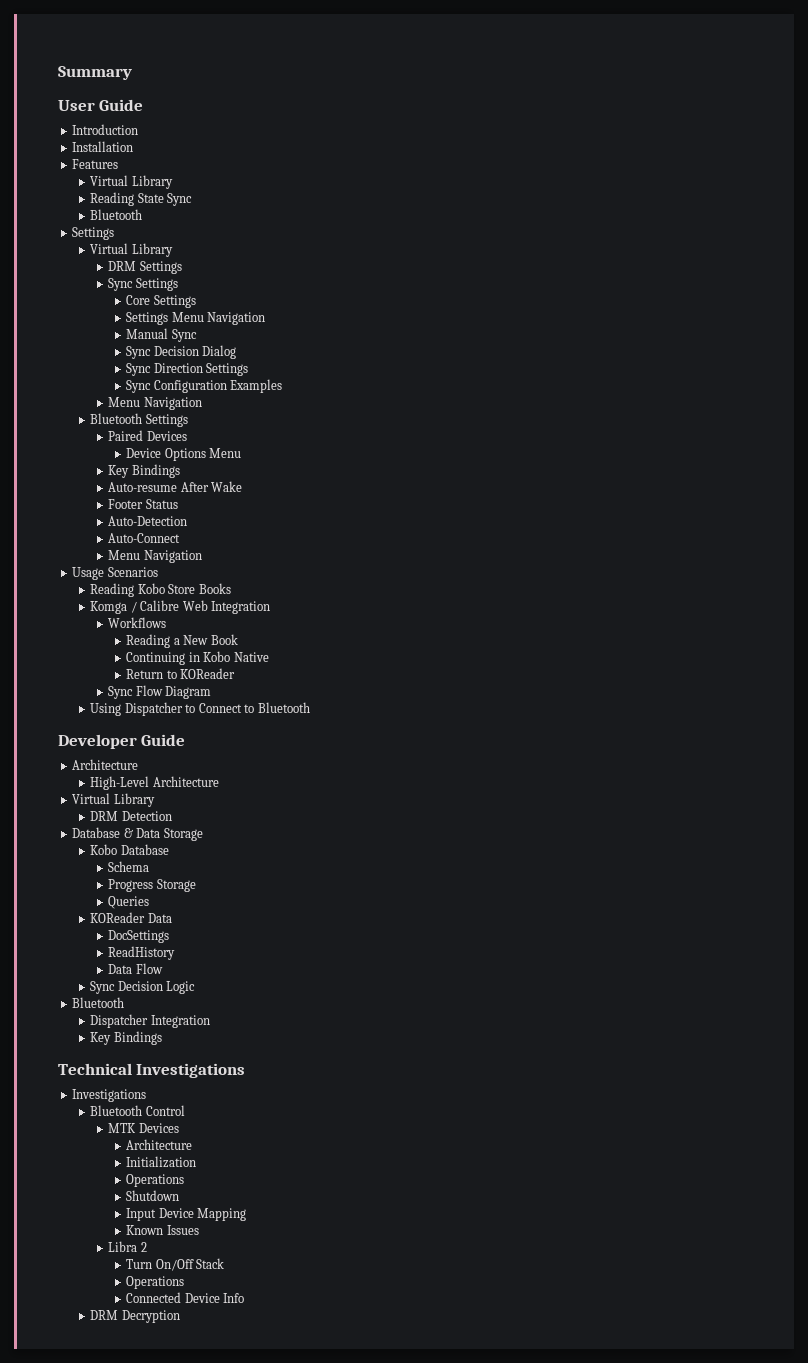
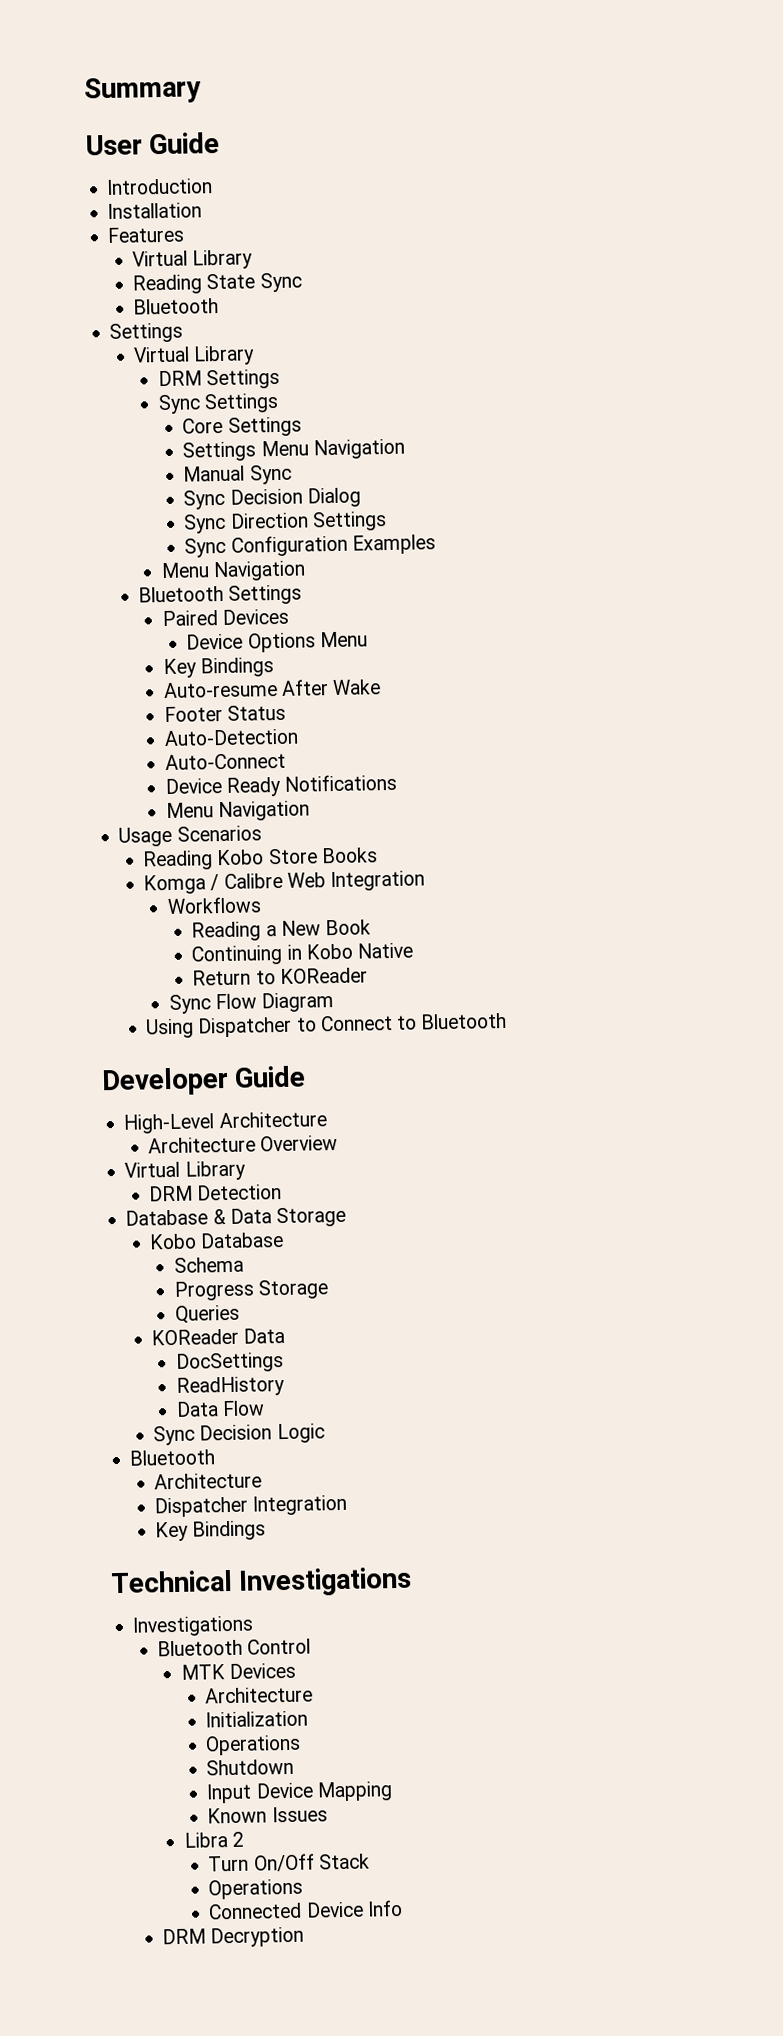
(181, 538) none -> [164,773,398,797] // Device Ready Notifications
[72,759,139,770] [90,776,219,790] Architecture // High-Level Architecture -> [123,1111,327,1134] [148,1134,339,1154] High-Level Architecture // Architecture Overview
(125, 1002) none -> [154,1472,263,1490] // Architecture

